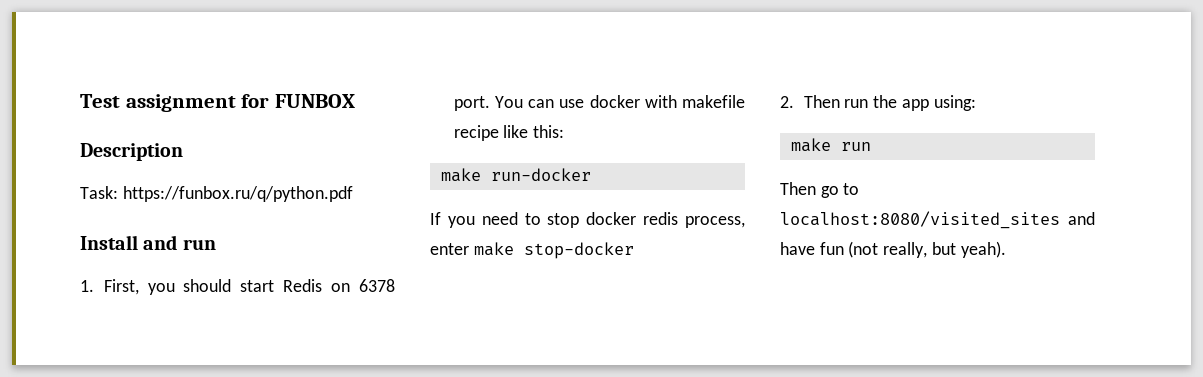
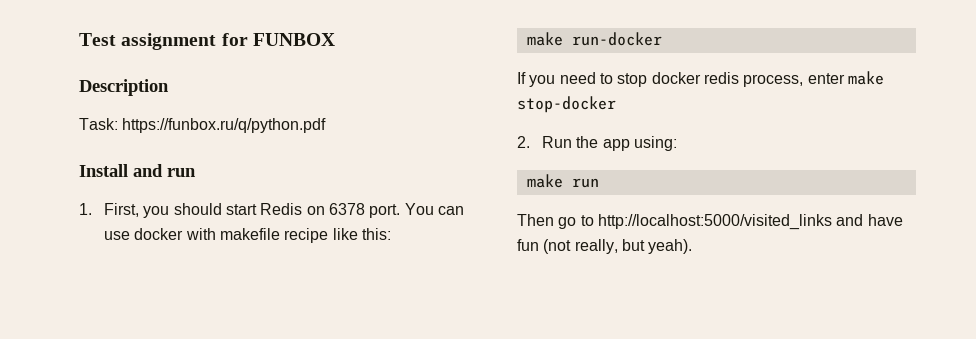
[803,95,869,108] Then run -> [542,136,573,148] Run
[780,211,1060,229] localhost:8080/visited_sites -> [597,214,832,230] http://localhost:5000/visited_links

